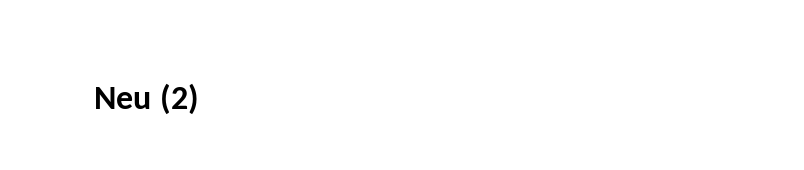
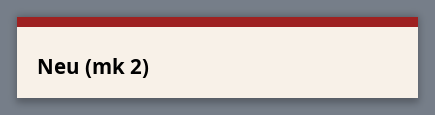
[160,83,200,115] (2) -> [84,58,150,78] (mk 2)

